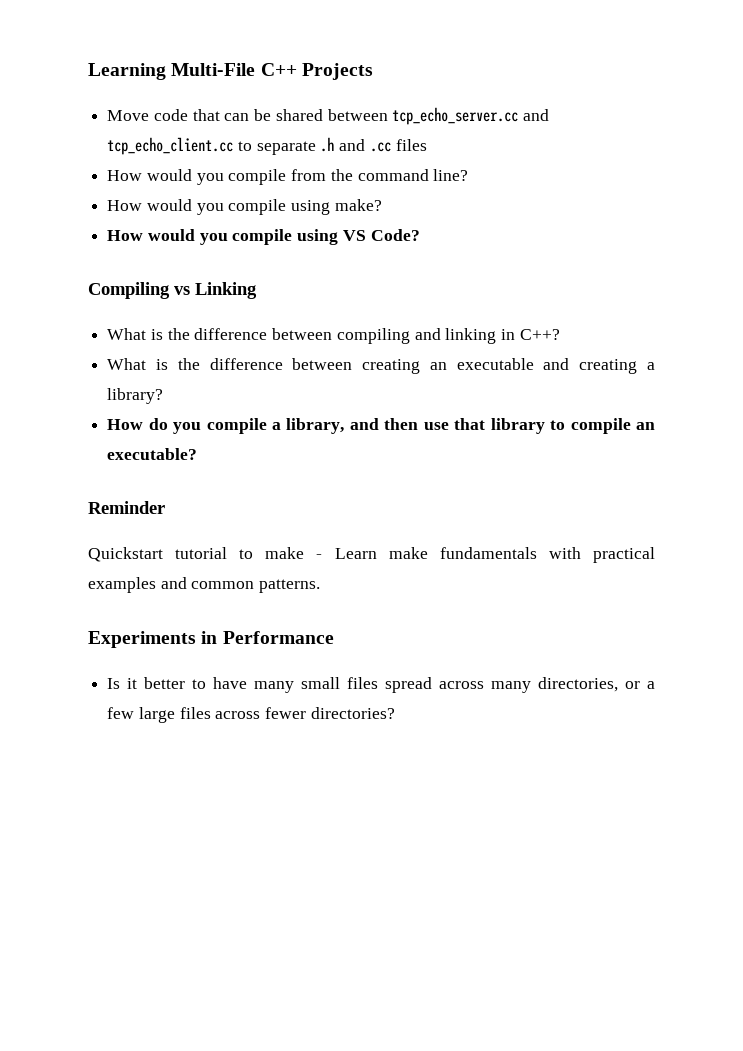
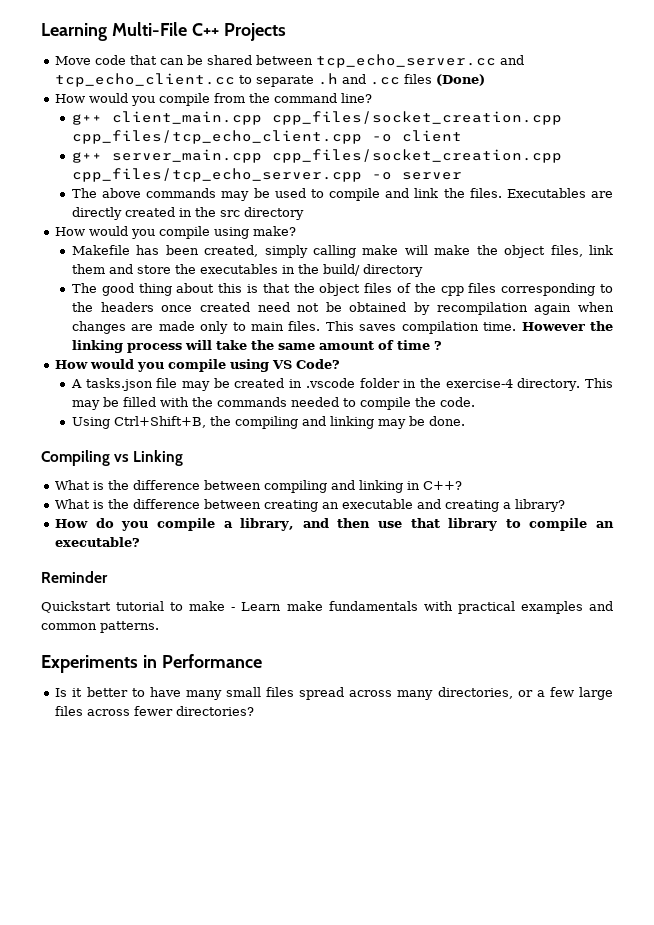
(427, 145) none -> [436,74,486,86] (Done)
(469, 175) none -> [71,111,562,125] [71,130,462,144] [71,149,562,163] [71,168,462,182] [71,188,614,201] [71,207,304,220] // g++ client_main.cpp cpp_files/socket_creation.cpp cpp_files/tcp_echo_client.cpp -o client // g++ server_main.cpp cpp_files/socket_creation.cpp cpp_files/tcp_echo_server.cpp -o server // The above commands may be used to compile and link the files. Executables are directly created in the src directory
(382, 205) none -> [71,245,613,258] [71,264,423,277] [71,283,614,296] [71,302,615,315] [71,321,613,334] [71,340,442,353] // Makefile has been created, simply calling make will make the object files, link them and store the executables in the build/ directory // The good thing about this is that the object files of the cpp files corresponding to the headers once created need not be obtained by recompilation again when changes are made only to main files. This saves compilation time. However the linking process will take the same amount of time ?
(420, 235) none -> [70,378,613,391] [71,397,475,410] [71,416,465,429] // A tasks.json file may be created in .vscode folder in the exercise-4 directory. This may be filled with the commands needed to compile the code. // Using Ctrl+Shift+B, the compiling and linking may be done.

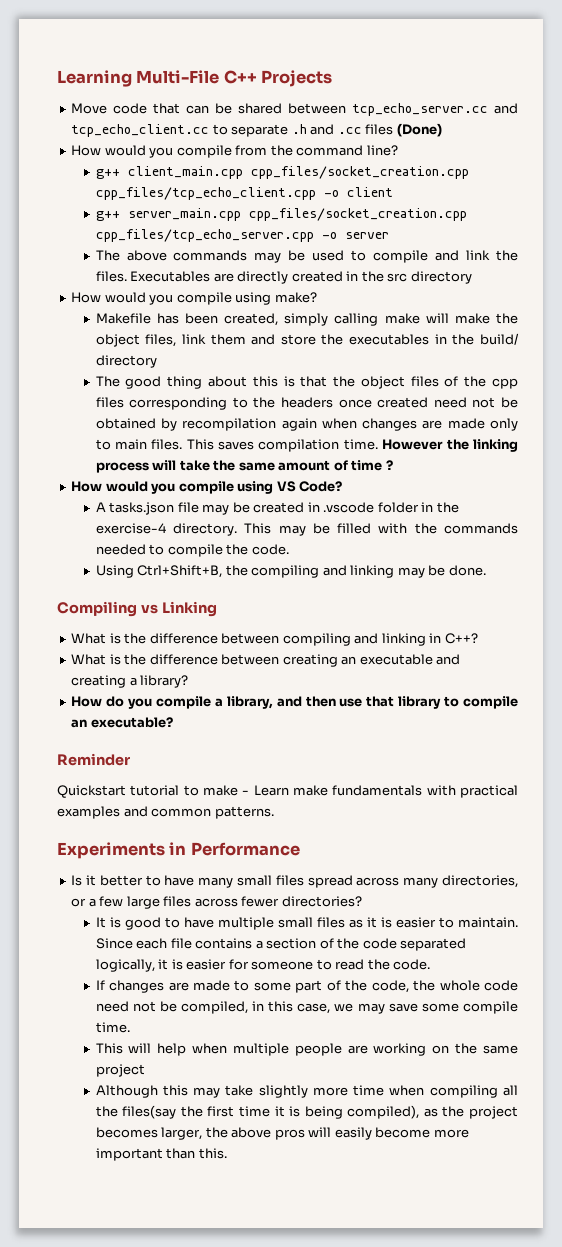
(255, 711) none -> [95,917,518,930] [95,938,467,951] [95,959,431,972] [95,980,518,993] [95,1001,518,1014] [95,1022,130,1033] [95,1043,518,1056] [95,1064,145,1077] [95,1085,518,1098] [95,1105,518,1119] [95,1127,469,1140] [95,1148,227,1161] // It is good to have multiple small files as it is easier to maintain. Since each file contains a section of the code separated logically, it is easier for someone to read the code. // If changes are made to some part of the code, the whole code need not be compiled, in this case, we may save some compile time. // This will help when multiple people are working on the same project // Although this may take slightly more time when compiling all the files(say the first time it is being compiled), as the project becomes larger, the above pros will easily become more important than this.

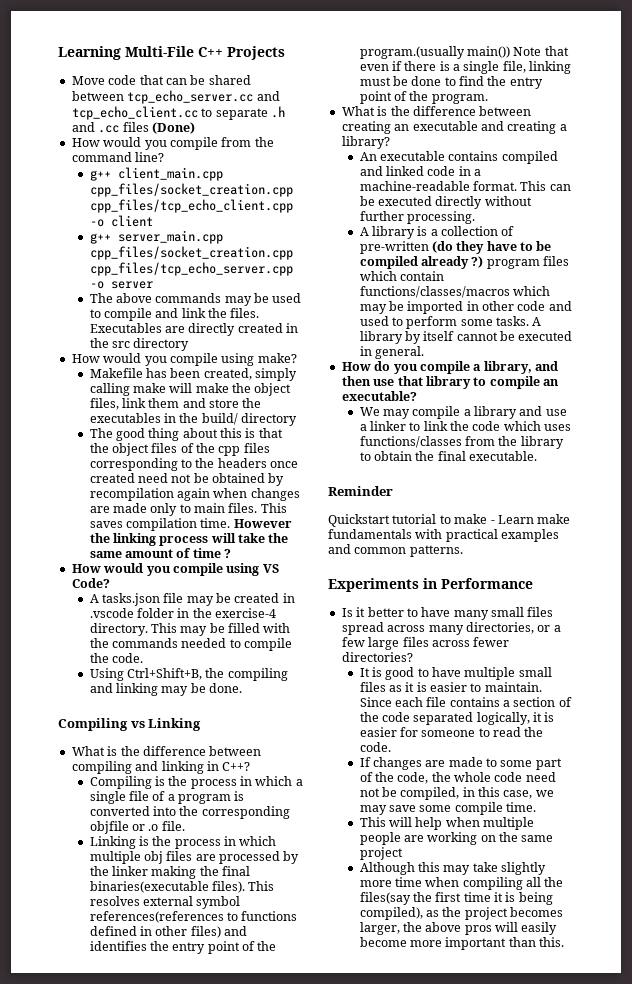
(478, 638) none -> [89,776,303,789] [89,791,245,804] [89,806,290,819] [89,821,185,834] [89,836,277,849] [89,851,300,864] [89,866,251,879] [89,881,275,893] [89,896,241,909] [89,911,298,923] [89,926,248,938] [89,941,277,954] [359,46,569,59] [359,61,572,74] [359,76,543,89] [359,91,488,104] // Compiling is the process in which a single file of a program is converted into the corresponding objfile or .o file. // Linking is the process in which multiple obj files are processed by the linker making the final binaries(executable files). This resolves external symbol references(references to functions defined in other files) and identifies the entry point of the program.(usually main()) Note that even if there is a single file, linking must be done to find the entry point of the program.
(189, 681) none -> [359,151,558,164] [359,166,482,176] [359,181,571,191] [359,196,532,209] [359,211,475,224] [359,226,515,239] [359,241,552,254] [359,256,570,269] [359,271,444,281] [359,286,550,298] [359,301,572,314] [359,316,542,329] [359,331,573,344] [359,346,424,359] // An executable contains compiled and linked code in a machine-readable format. This can be executed directly without further processing. // A library is a collection of pre-written (do they have to be compiled already ?) program files which contain functions/classes/macros which may be imported in other code and used to perform some tasks. A library by itself cannot be executed in general.
(173, 722) none -> [359,406,567,419] [359,421,572,431] [359,436,564,449] [359,451,538,461] // We may compile a library and use a linker to link the code which uses functions/classes from the library to obtain the final executable.

